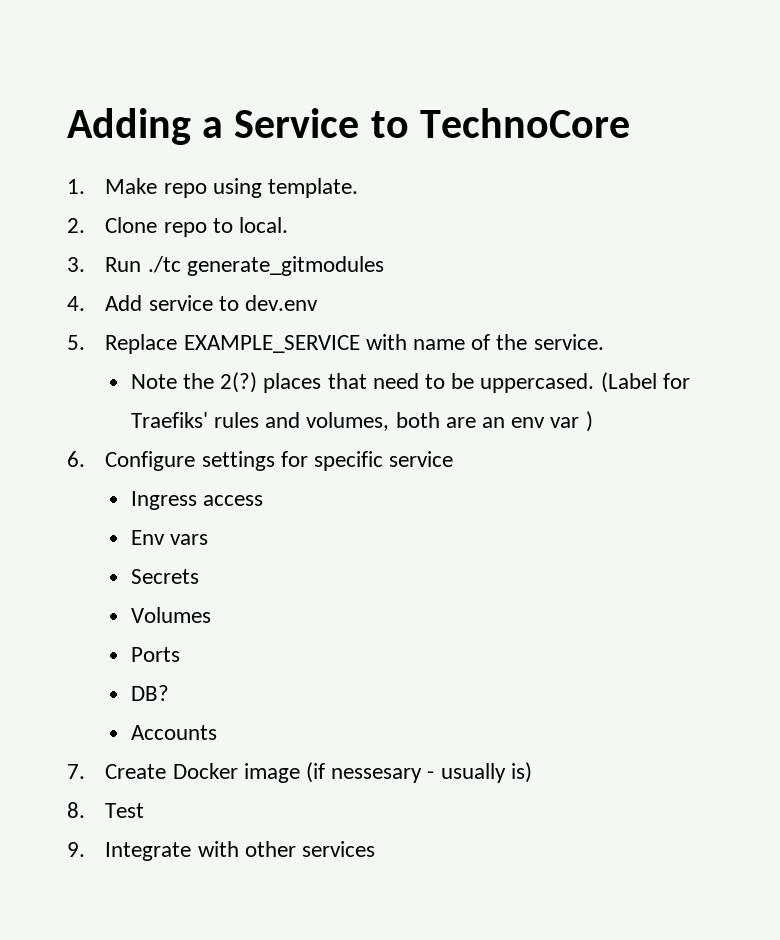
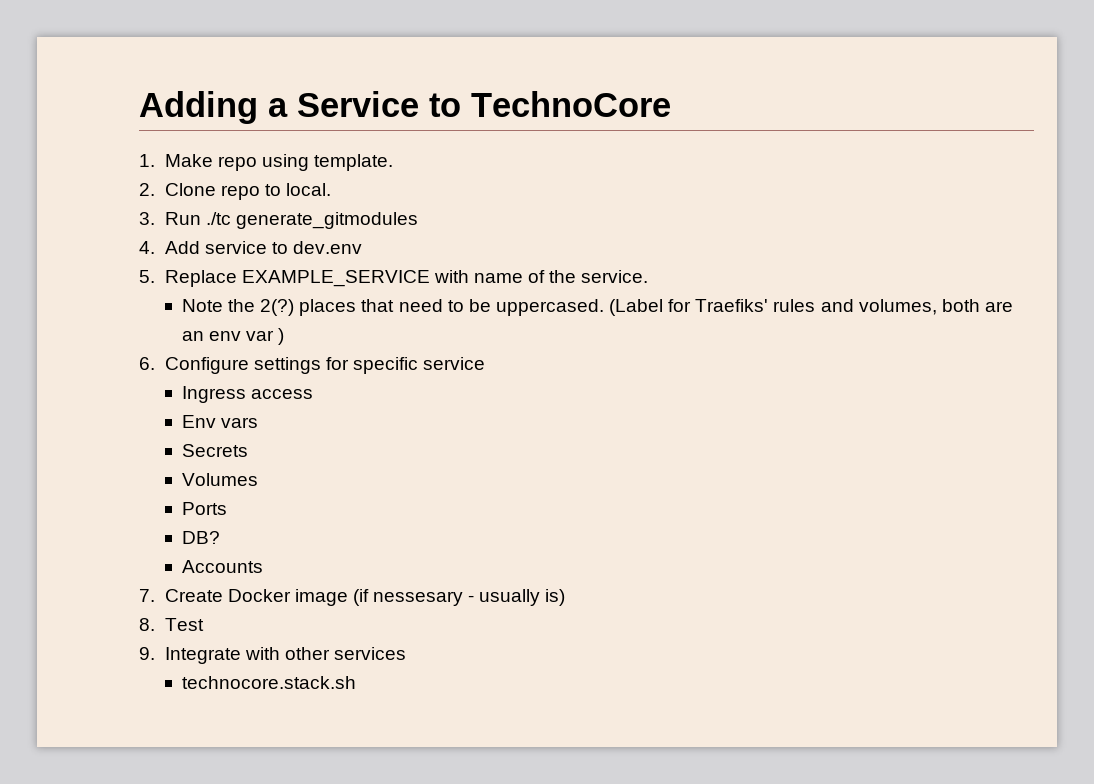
(376, 849) none -> [181,676,356,689] // technocore.stack.sh

